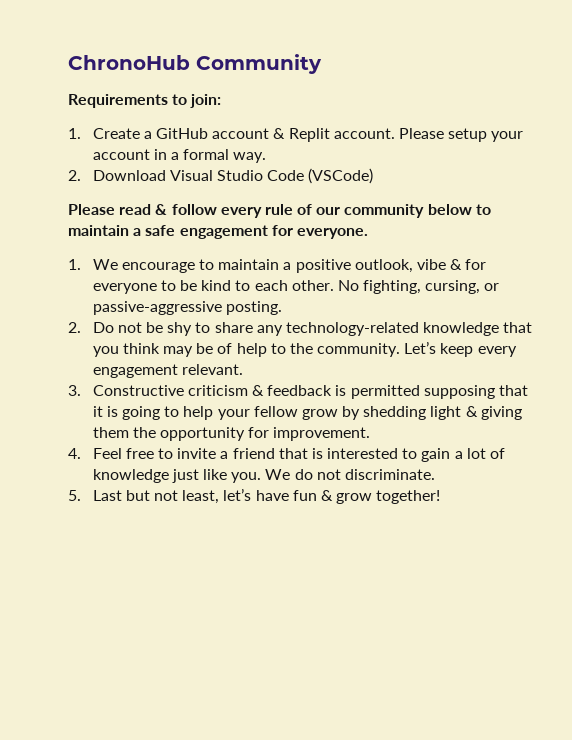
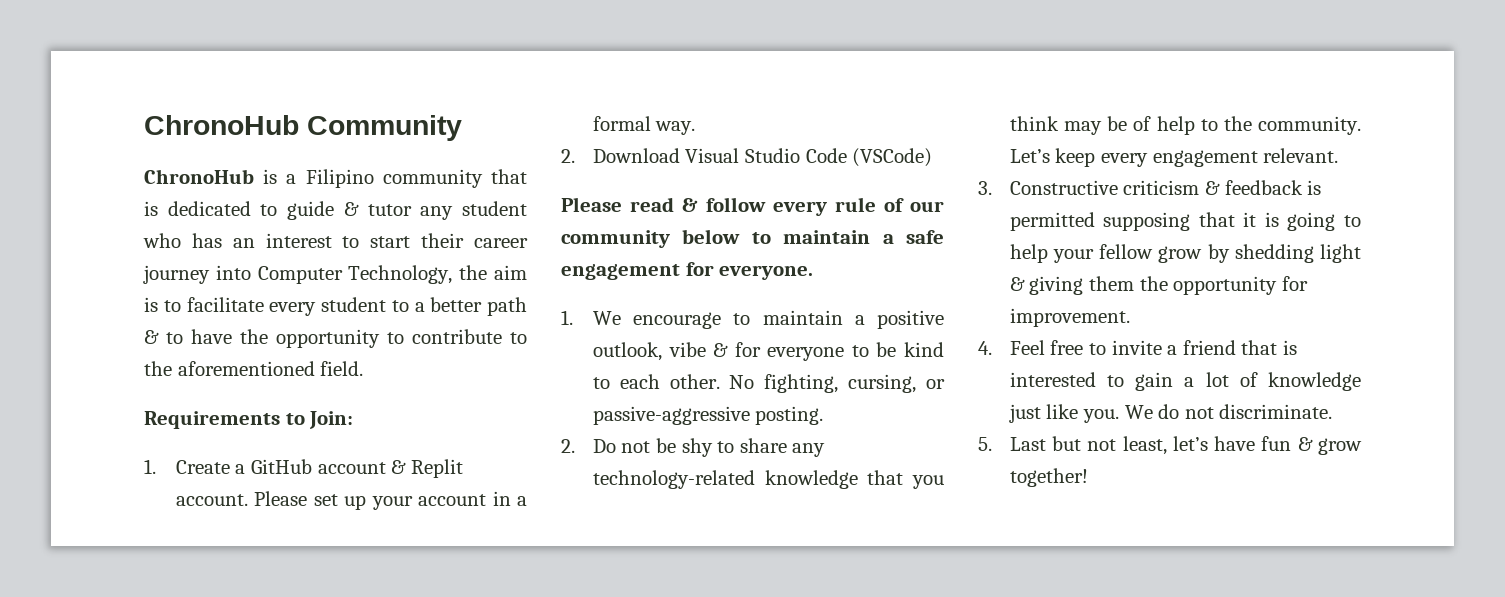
(322, 64) none -> [144,169,527,188] [144,201,527,220] [143,233,528,248] [143,265,527,284] [144,297,527,316] [144,329,527,348] [144,361,364,376] // ChronoHub is a Filipino community that is dedicated to guide & tutor any student who has an interest to start their career journey into Computer Technology, the aim is to facilitate every student to a better path & to have the opportunity to contribute to the aforementioned field.
[190,94,222,108] join: -> [309,411,354,429] Join:
[448,128,488,142] setup -> [313,494,367,510] set up

